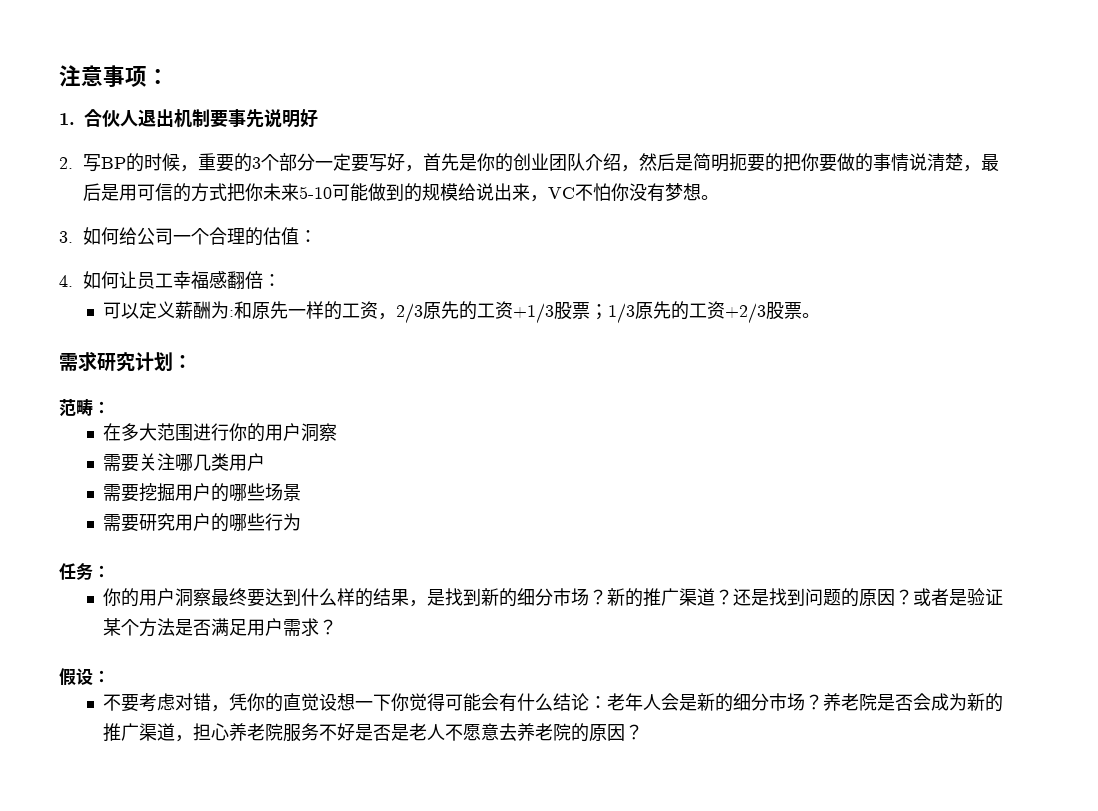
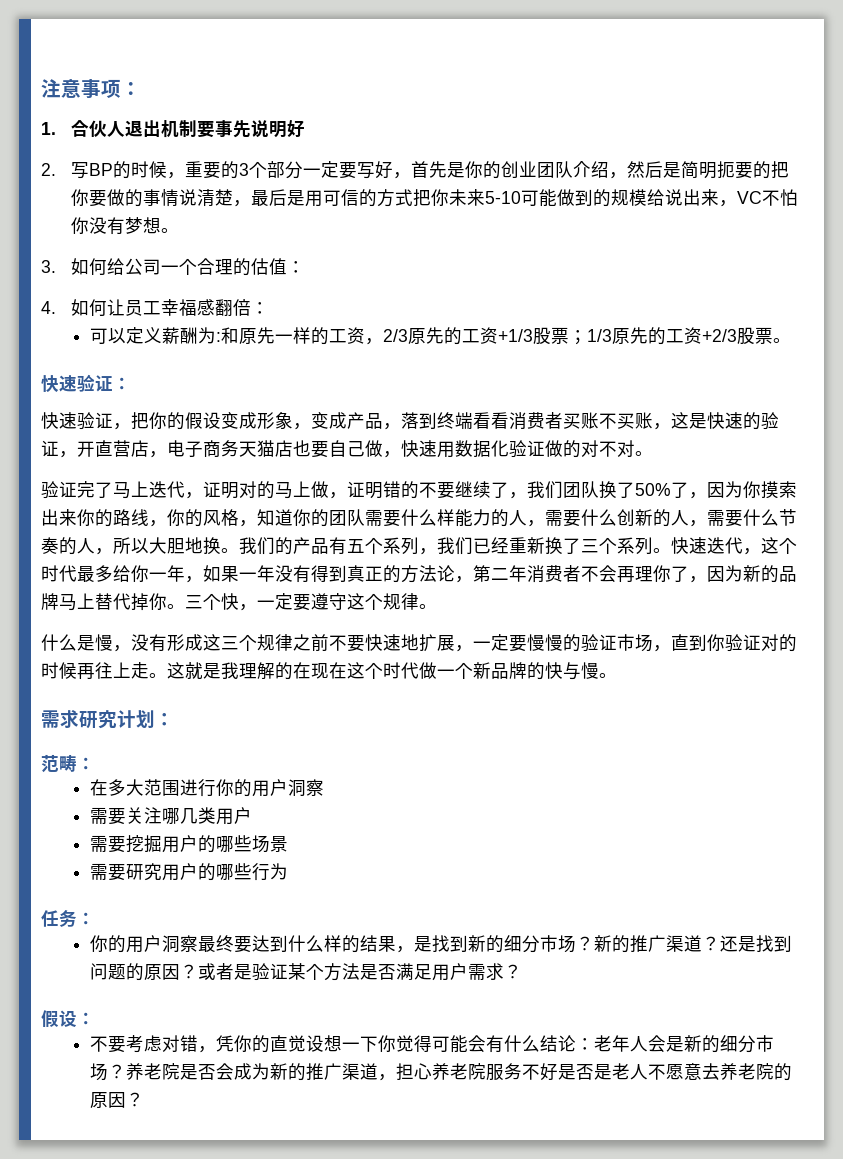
(821, 315) none -> [41,374,131,393] [41,412,779,430] [41,440,653,458] [41,481,797,499] [41,509,797,527] [41,537,797,555] [41,565,797,583] [41,593,437,611] [41,634,797,652] [41,662,617,680] // 快速验证： // 快速验证，把你的假设变成形象，变成产品，落到终端看看消费者买账不买账，这是快速的验证，开直营店，电子商务天猫店也要自己做，快速用数据化验证做的对不对。 // 验证完了马上迭代，证明对的马上做，证明错的不要继续了，我们团队换了50%了，因为你摸索出来你的路线，你的风格，知道你的团队需要什么样能力的人，需要什么创新的人，需要什么节奏的人，所以大胆地换。我们的产品有五个系列，我们已经重新换了三个系列。快速迭代，这个时代最多给你一年，如果一年没有得到真正的方法论，第二年消费者不会再理你了，因为新的品牌马上替代掉你。三个快，一定要遵守这个规律。 // 什么是慢，没有形成这三个规律之前不要快速地扩展，一定要慢慢的验证市场，直到你验证对的时候再往上走。这就是我理解的在现在这个时代做一个新品牌的快与慢。

